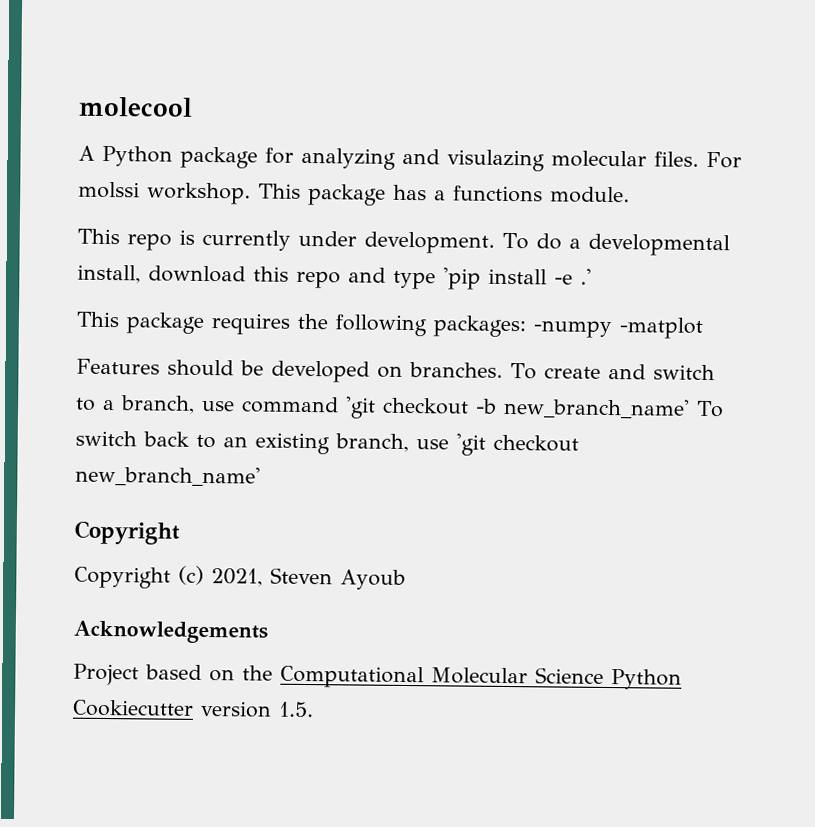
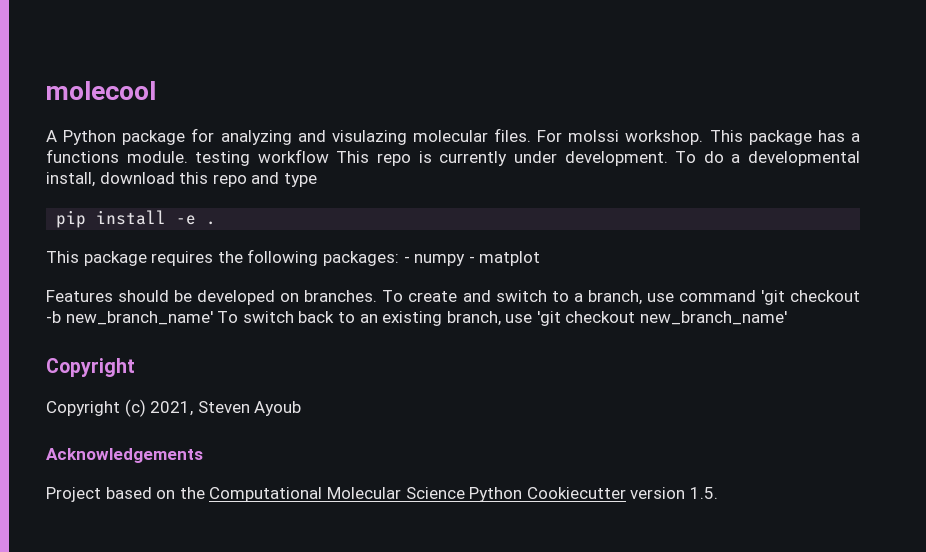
(630, 195) // -> [195,149,329,166] testing workflow
[443,267,481,290] 'pip -> [56,210,87,228] // pip
[580,268,592,285] .' -> [206,221,217,225] .
[533,317,703,339] -numpy -matplot -> [403,251,541,266] - numpy - matplot

